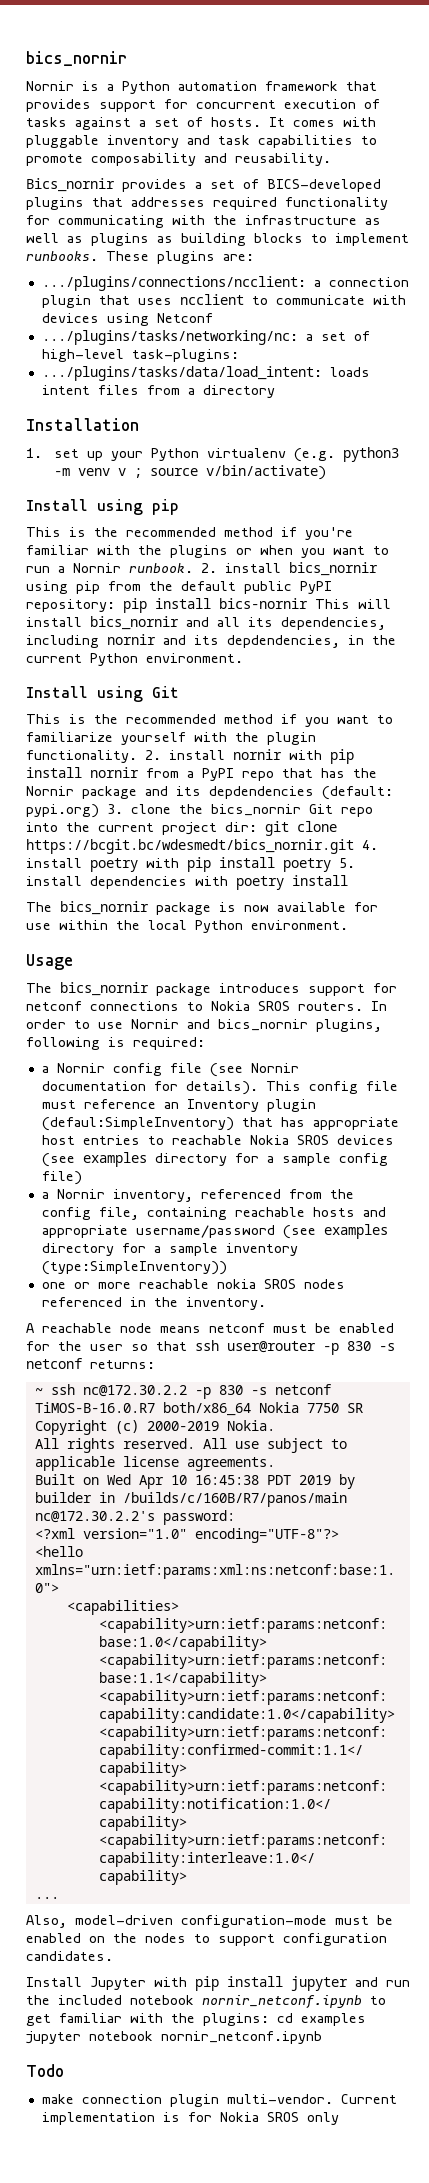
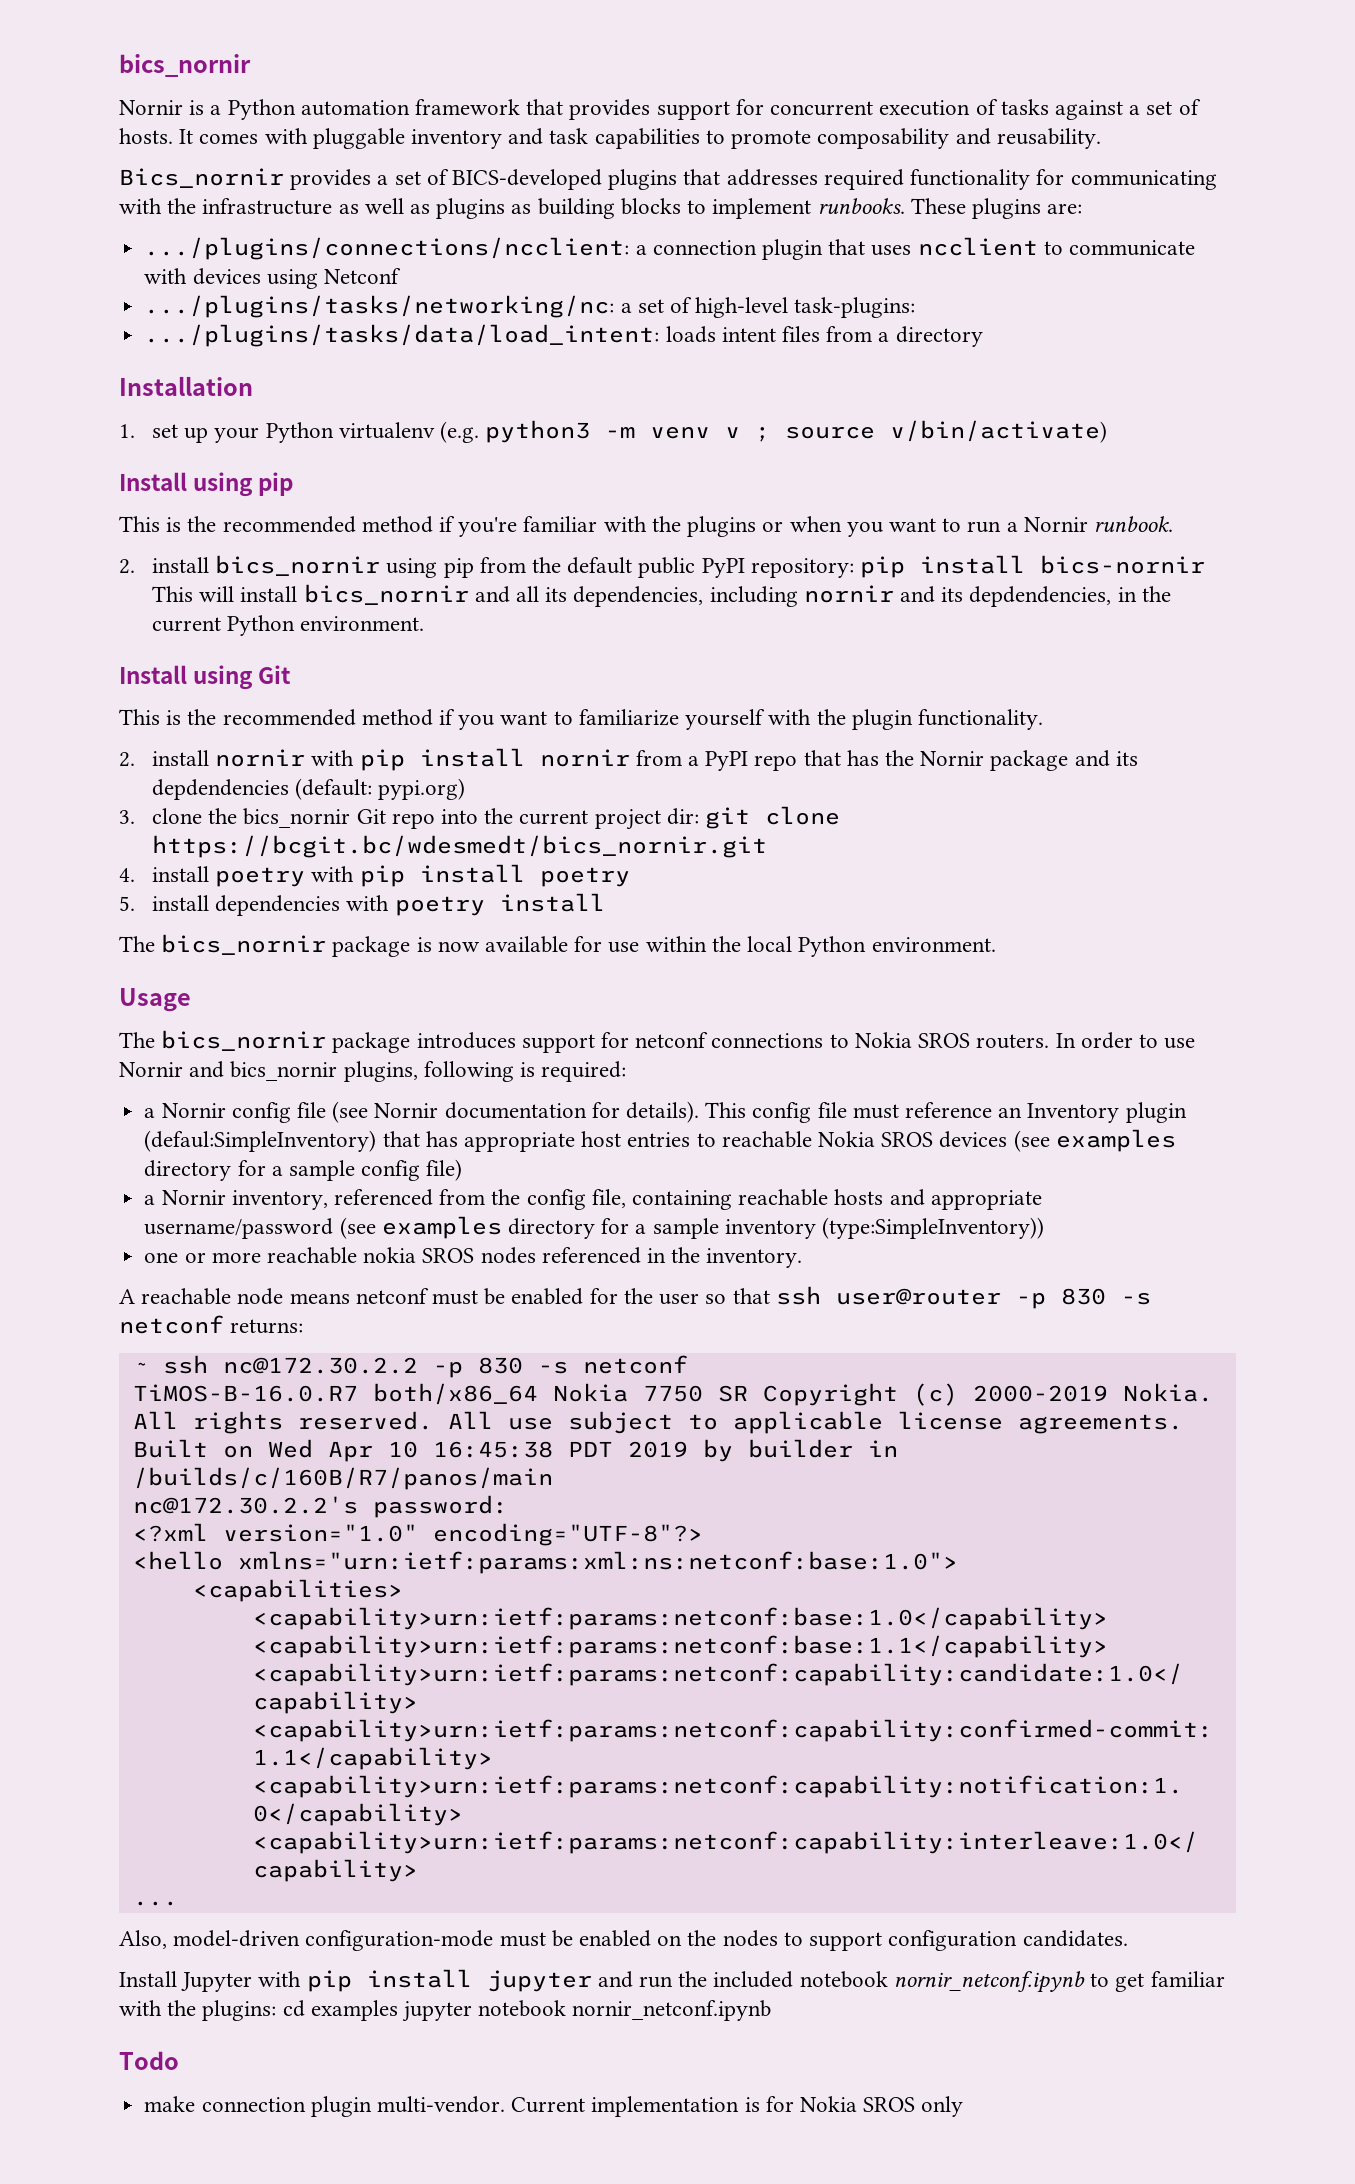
(193, 568) none -> (1173, 524) //
(137, 756) none -> (1043, 719) //
(99, 811) none -> (466, 789) //
(354, 846) none -> (767, 846) //
(331, 865) none -> (630, 877) //

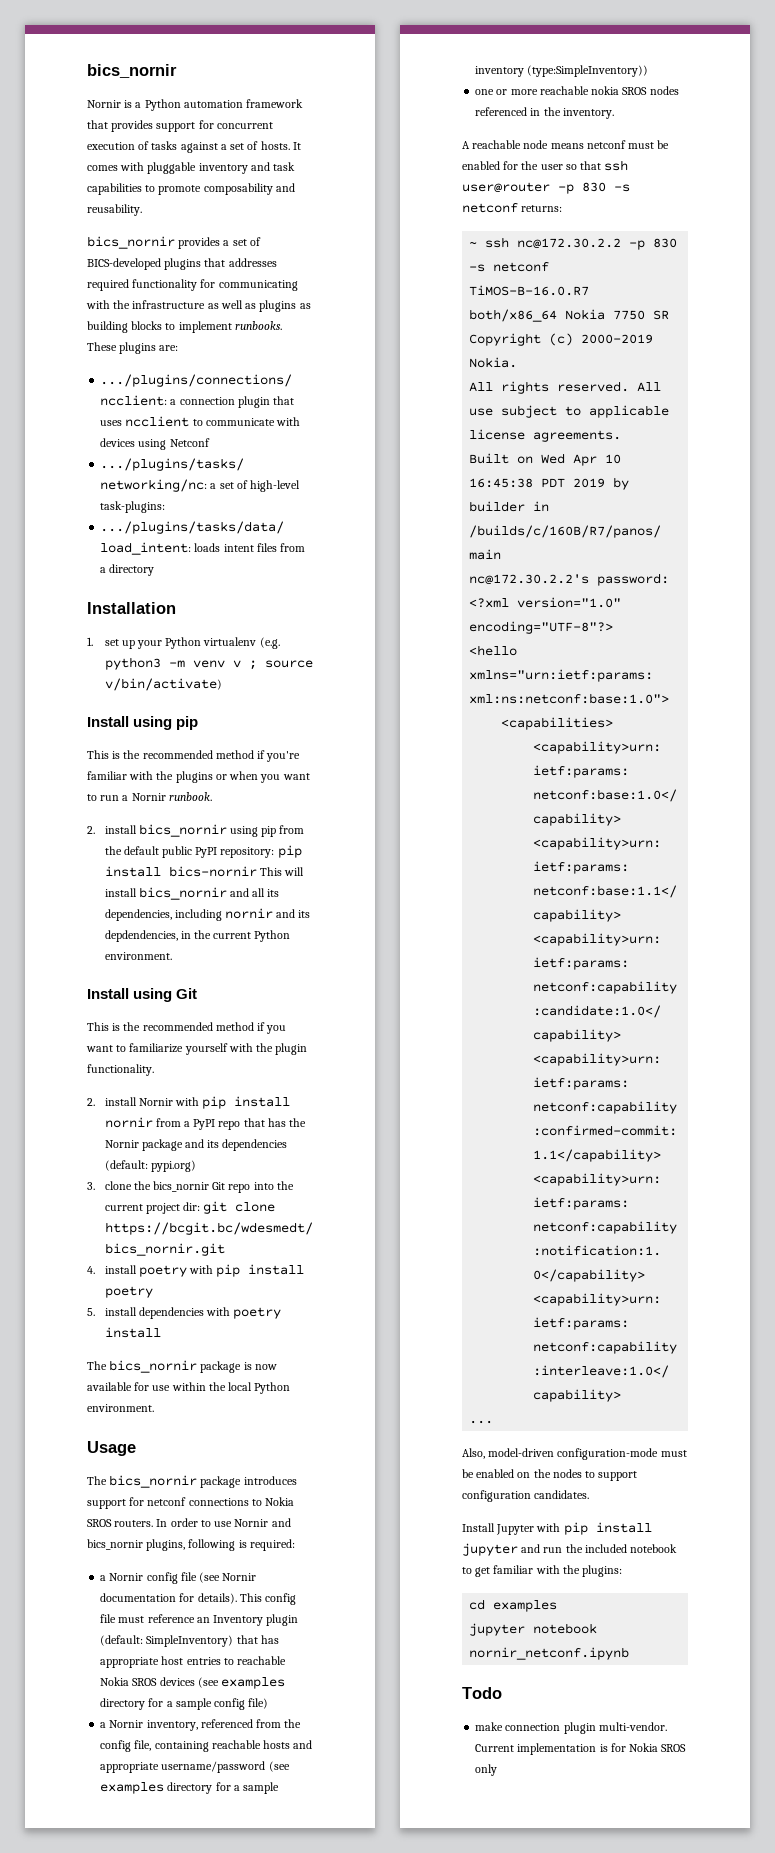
[119,168,284,188] Bics_nornir -> [87,236,175,249] bics_nornir
[215,749,306,767] nornir -> [138,1098,173,1106] Nornir
[151,779,289,800] depdendencies -> [222,1139,288,1151] dependencies
[144,1130,377,1152] (defaul:SimpleInventory) -> [100,1635,234,1647] (default: SimpleInventory)
[893,1971,1085,1993] nornir_netconf.ipynb -> (678, 1548) none
(277, 2010) none -> (623, 1571) //
(398, 2010) none -> (558, 1606) //

